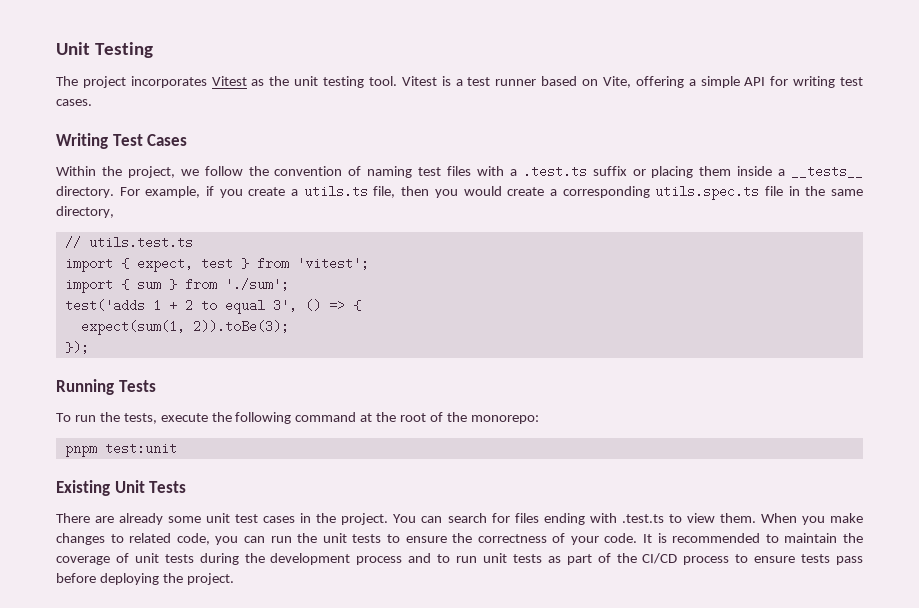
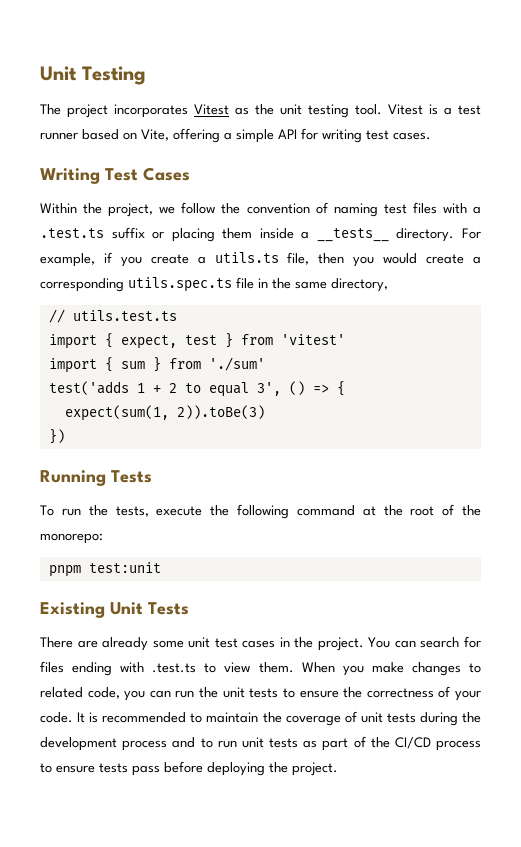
[296,257,369,270] 'vitest'; -> [280,334,345,345] 'vitest'
[224,278,289,291] './sum'; -> [208,357,265,371] './sum'
[192,320,289,333] [64,341,89,354] 2)).toBe(3); // }); -> [176,405,265,419] [48,429,65,444] 2)).toBe(3) // })

